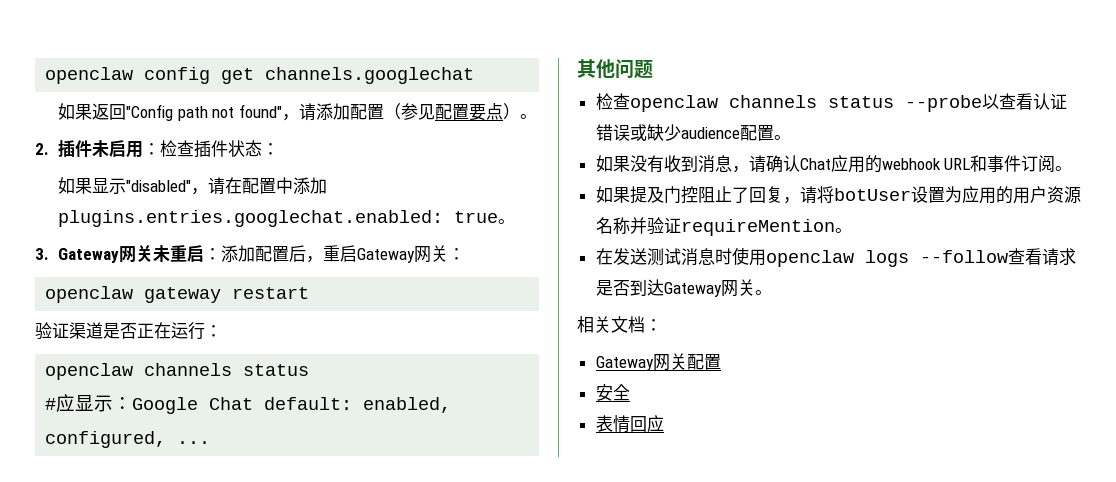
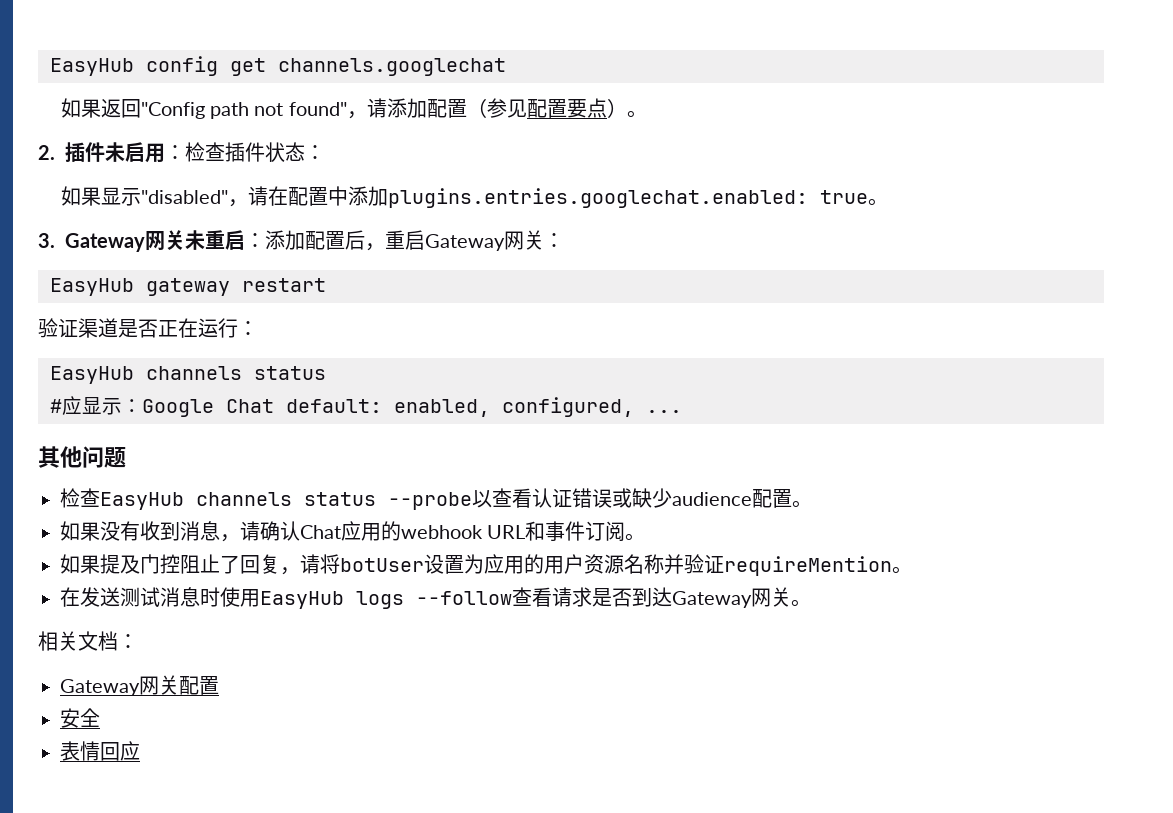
[45,67,134,84] openclaw -> [50,58,134,76] EasyHub
[45,286,134,303] openclaw -> [50,278,134,296] EasyHub
[45,363,134,380] openclaw -> [50,366,134,384] EasyHub
[629,95,718,112] openclaw -> [100,492,184,510] EasyHub
[765,250,854,267] openclaw -> [260,591,344,609] EasyHub

